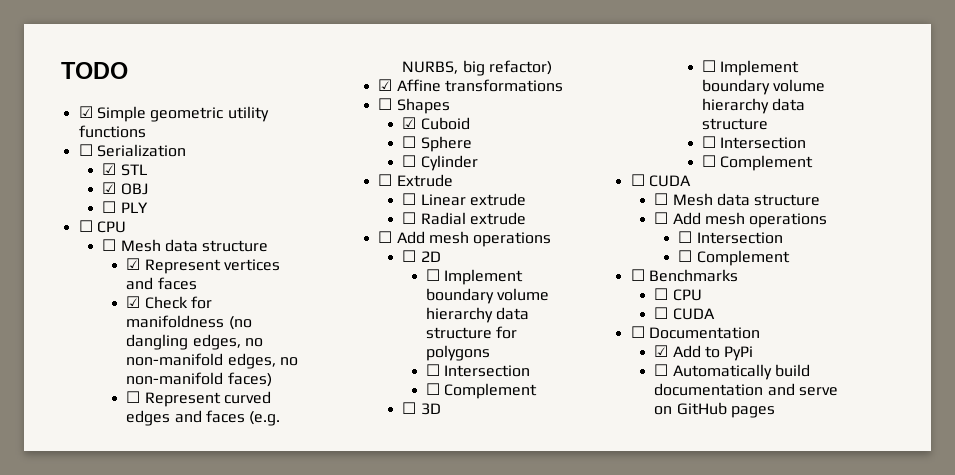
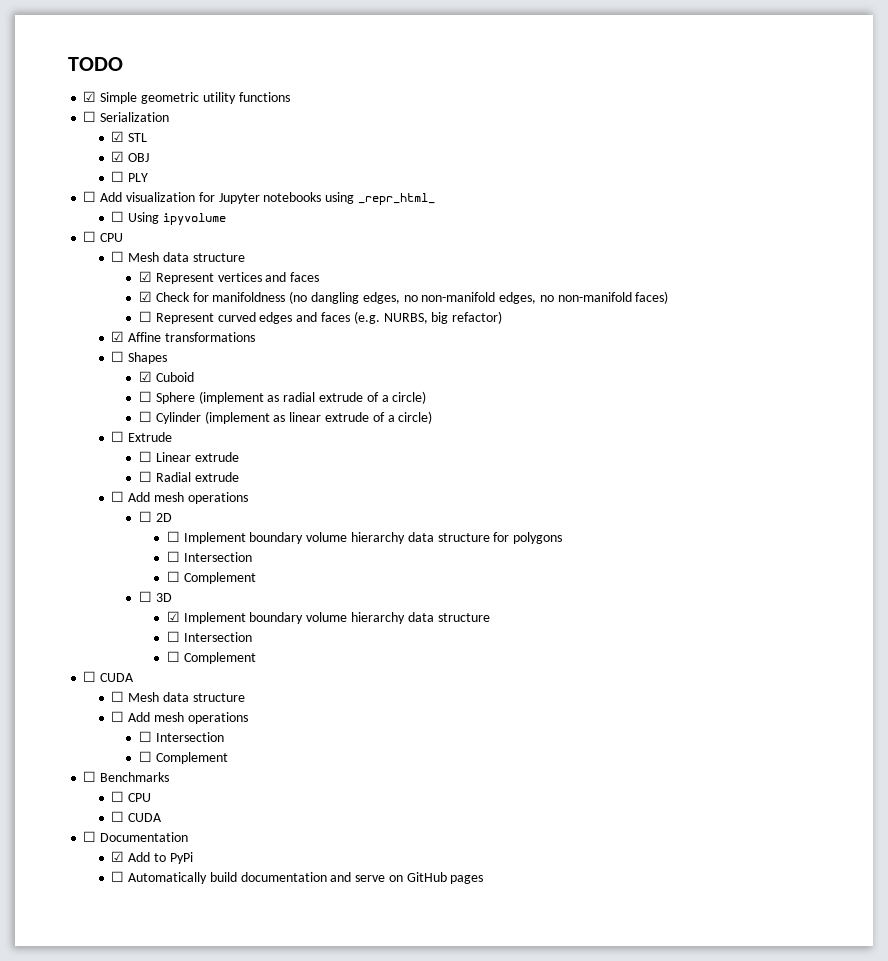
(148, 207) none -> [83,191,435,205] [111,211,226,225] // ☐ Add visualization for Jupyter notebooks using _repr_html_ // ☐ Using ipyvolume
[402,155,478,171] // ☐ Cylinder -> [198,391,427,404] [139,411,433,424] (implement as radial extrude of a circle) // ☐ Cylinder (implement as linear extrude of a circle)
[702,60,717,72] ☐ -> [166,611,180,622] ☑

